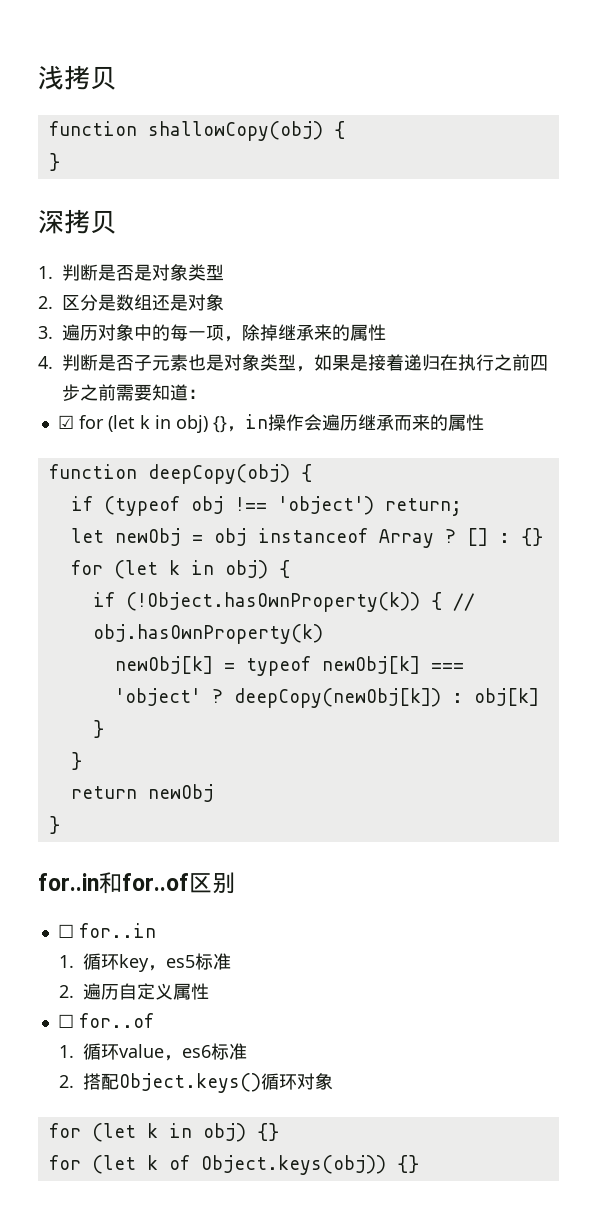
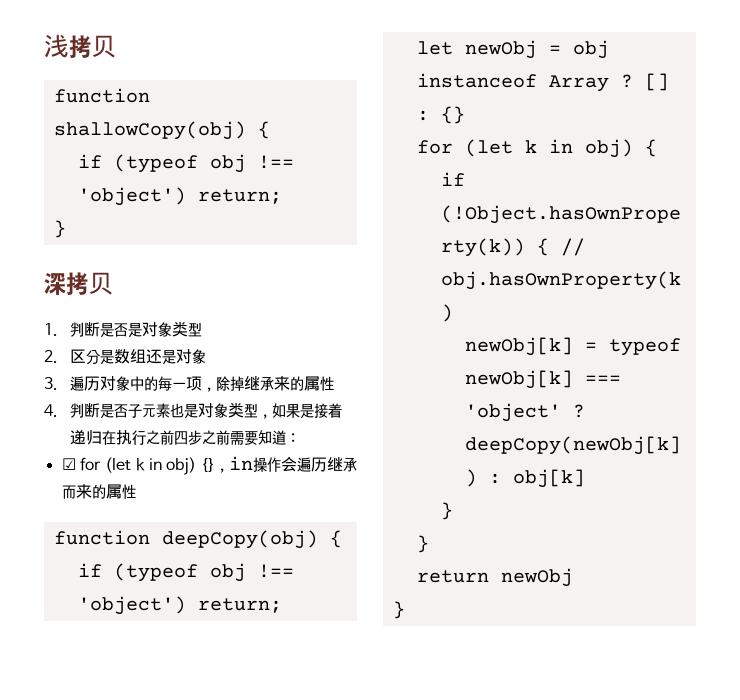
(345, 130) none -> [77,154,294,173] [77,187,282,206] // if (typeof obj !== 'object') return;
[38,872,235,894] [57,923,156,938] [59,953,232,972] [59,983,210,1000] [57,1013,154,1028] [59,1043,248,1061] [59,1073,334,1093] [48,1123,279,1142] [48,1155,419,1175] // for..in和for..of区别 // ☐ for..in // 1.循环key，es5标准 // 2.遍历自定义属性 // ☐ for..of // 1.循环value，es6标准 // 2.搭配Object.keys()循环对象 // for (let k in obj) {} // for (let k of Object.keys(obj)) {} -> (405, 610) none

